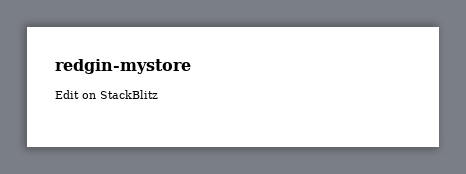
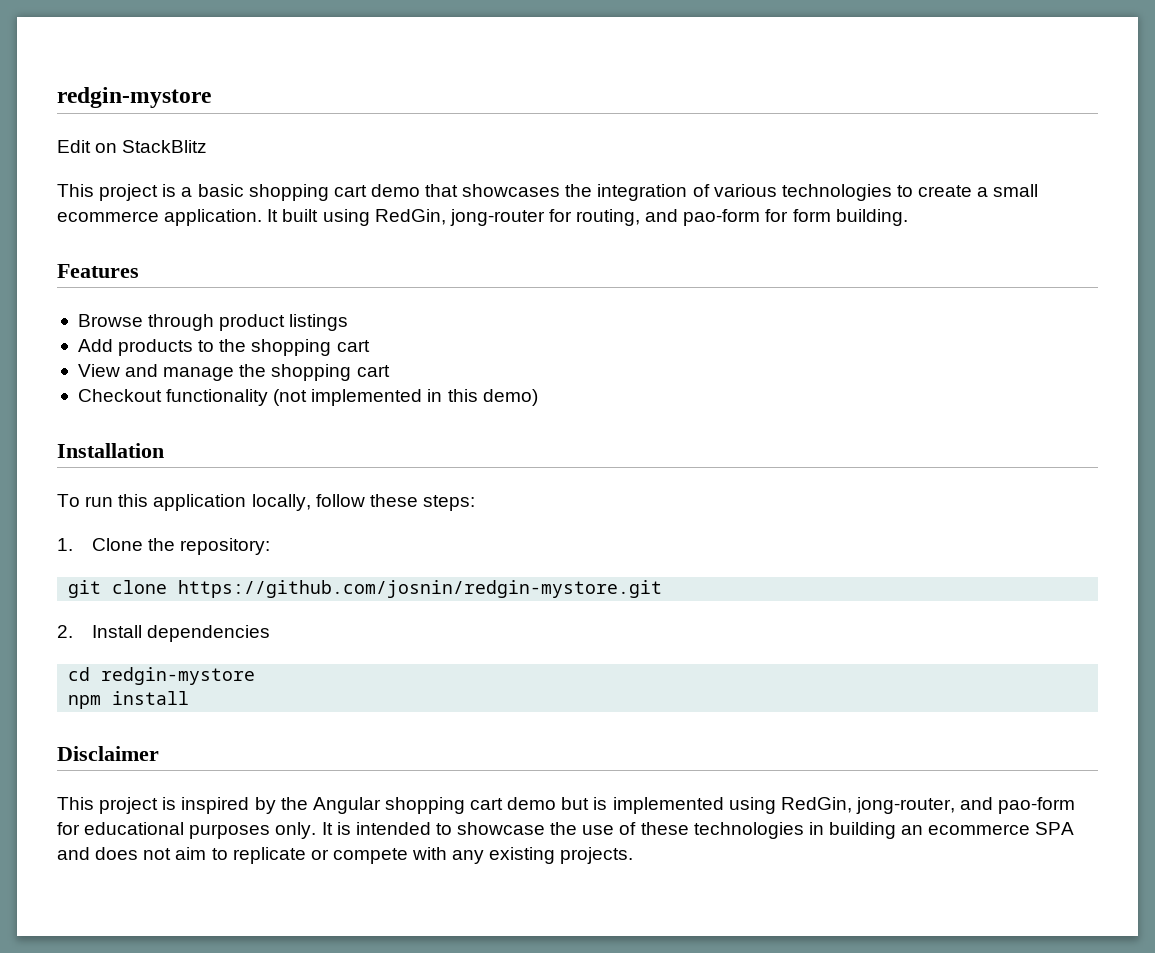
(158, 94) none -> [57,184,1039,201] [57,209,908,226] [57,264,139,278] [77,314,349,331] [77,339,370,356] [77,364,390,381] [77,389,538,406] [57,443,164,458] [57,494,475,511] [57,538,270,555] [68,580,663,598] [57,625,270,642] [68,667,256,685] [68,691,190,709] [57,746,159,761] [57,797,1076,814] [57,822,1075,839] [57,847,634,864] // This project is a basic shopping cart demo that showcases the integration of various technologies to create a small ecommerce application. It built using RedGin, jong-router for routing, and pao-form for form building. // Features // Browse through product listings // Add products to the shopping cart // View and manage the shopping cart // Checkout functionality (not implemented in this demo) // Installation // To run this application locally, follow these steps: // 1. Clone the repository: // git clone https://github.com/josnin/redgin-mystore.git // 2. Install dependencies // cd redgin-mystore // npm install // Disclaimer // This project is inspired by the Angular shopping cart demo but is implemented using RedGin, jong-router, and pao-form for educational purposes only. It is intended to showcase the use of these technologies in building an ecommerce SPA and does not aim to replicate or compete with any existing projects.

